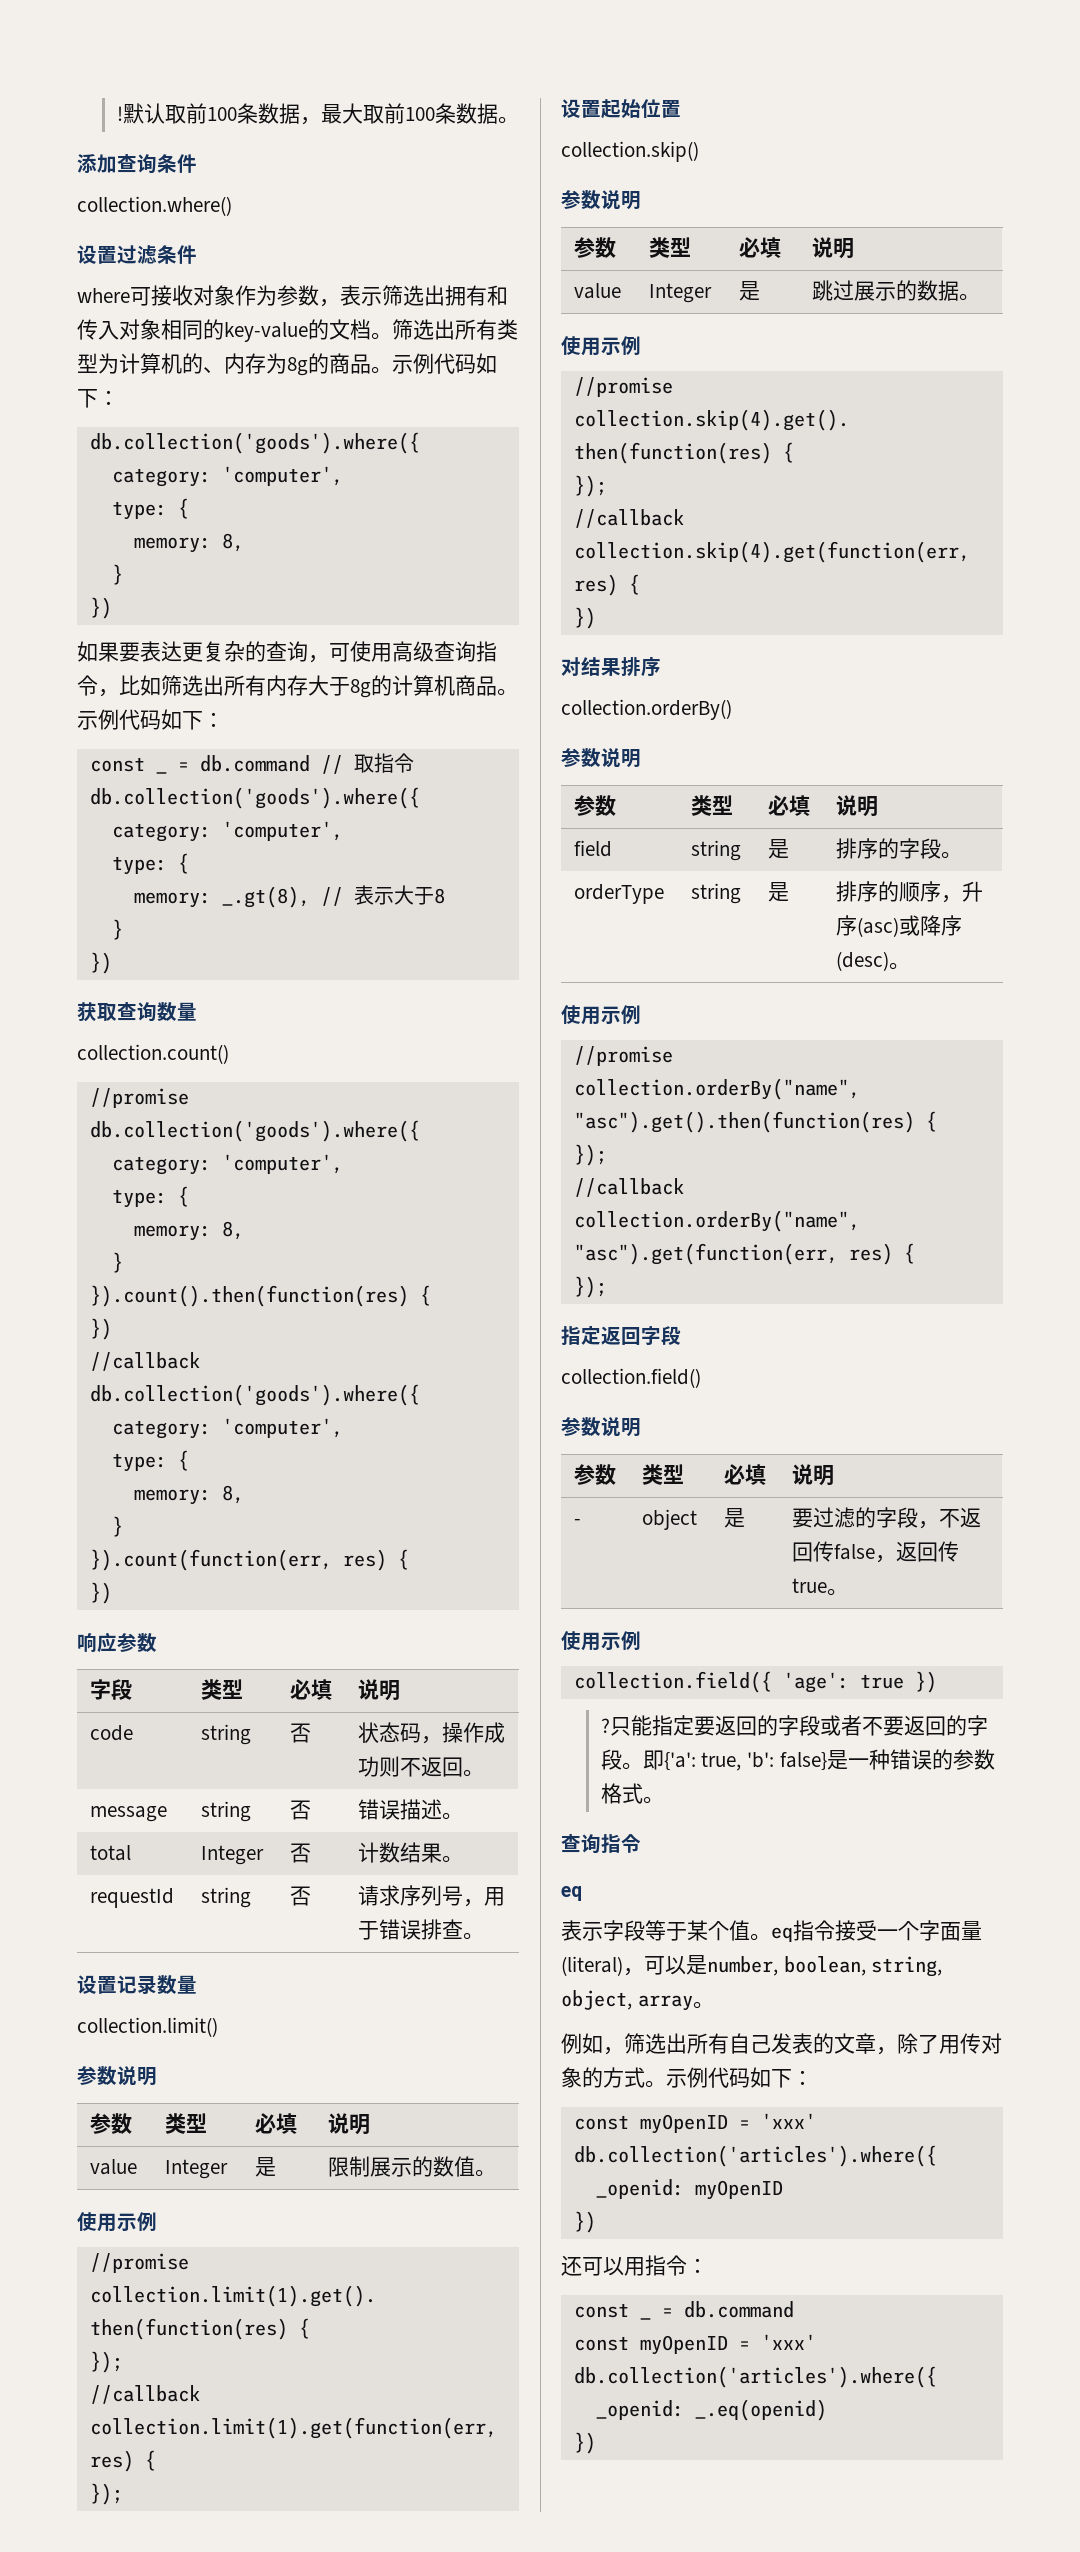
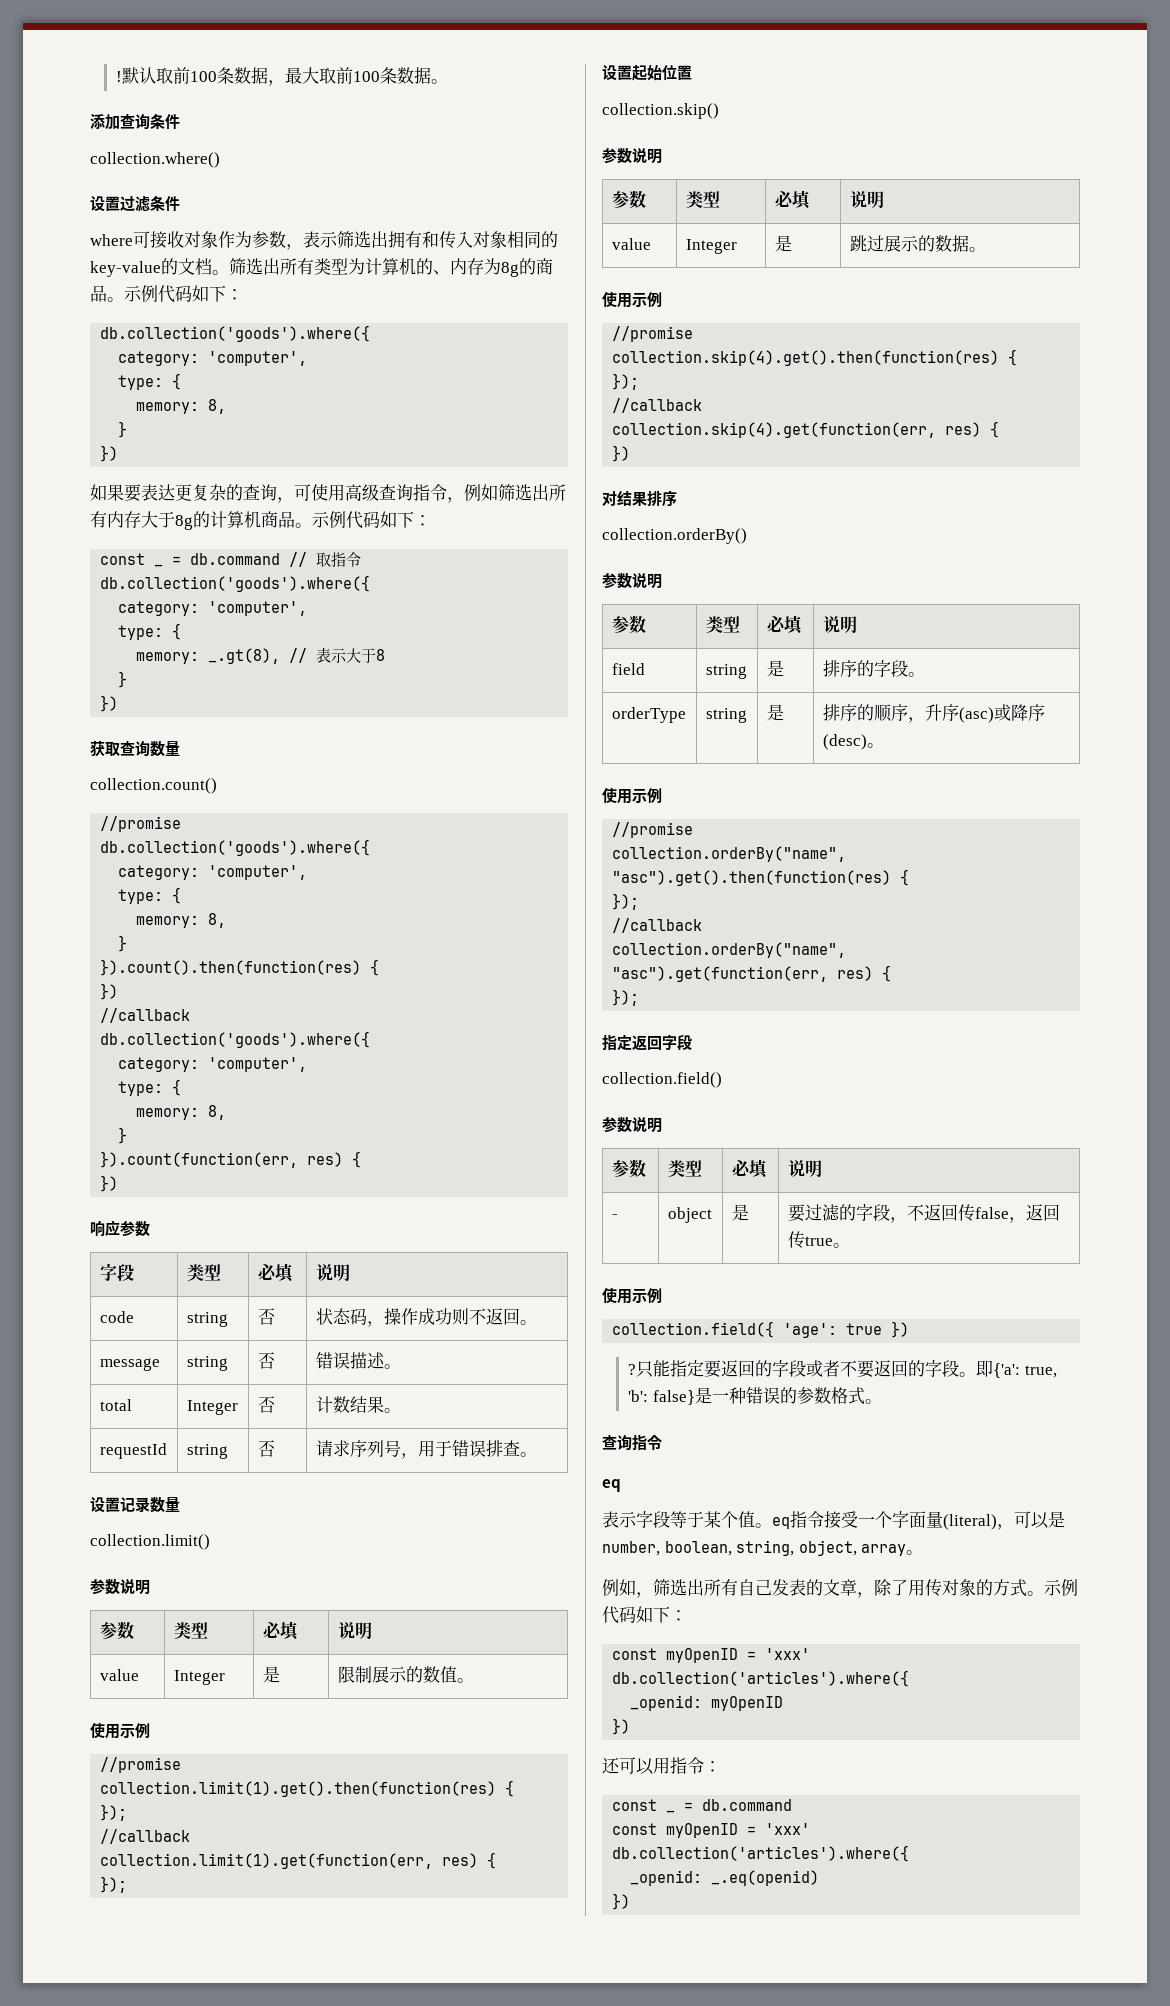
[119,675,140,695] 比 -> [464,484,481,501] 例

